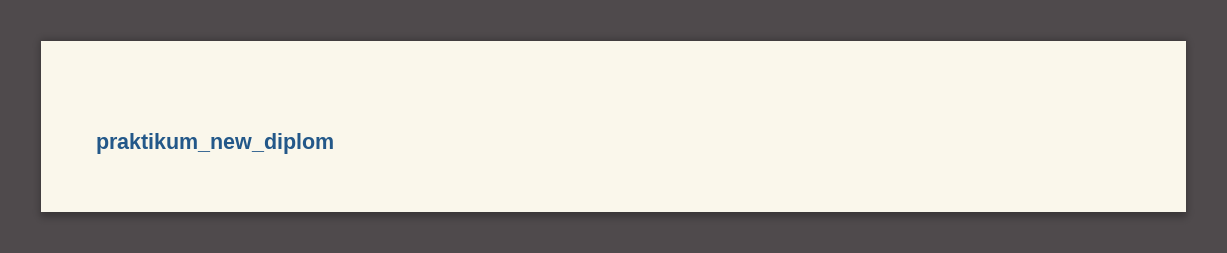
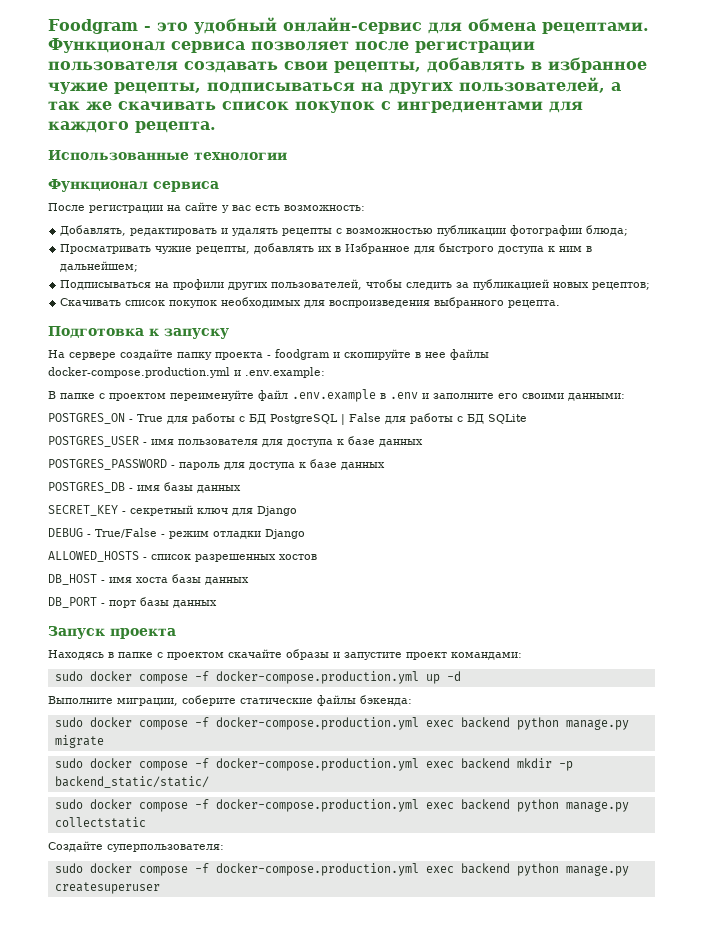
[96,133,334,154] praktikum_new_diplom -> [48,17,649,34] [48,38,535,53] [48,57,647,73] [48,77,621,94] [48,101,583,113] [48,121,216,133] [48,150,287,161] [48,179,219,192] [48,202,365,213] [60,225,629,236] [60,243,593,254] [60,261,139,272] [60,279,651,290] [60,297,561,308] [48,326,229,339] [48,349,489,360] [48,367,325,378] [48,389,625,402] [48,413,527,425] [48,436,423,447] [48,459,385,470] [48,482,241,493] [48,505,297,516] [48,528,305,539] [48,551,317,562] [48,574,249,585] [48,597,217,608] [48,626,176,639] [48,649,522,660] [54,671,461,684] [48,695,412,706] [54,717,629,730] [54,735,104,748] [54,758,573,771] [54,776,209,788] [54,799,629,812] [54,817,146,828] [48,841,224,852] [54,863,629,876] [54,882,160,894] Foodgram - это удобный онлайн-сервис для обмена рецептами. Функционал сервиса позволяет после регистрации пользователя создавать свои рецепты, добавлять в избранное чужие рецепты, подписываться на других пользователей, а так же скачивать список покупок с ингредиентами для каждого рецепта. // Использованные технологии // Функционал сервиса // После регистрации на сайте у вас есть возможность: // Добавлять, редактировать и удалять рецепты с возможностью публикации фотографии блюда; // Просматривать чужие рецепты, добавлять их в Избранное для быстрого доступа к ним в дальнейшем; // Подписываться на профили других пользователей, чтобы следить за публикацией новых рецептов; // Скачивать список покупок необходимых для воспроизведения выбранного рецепта. // Подготовка к запуску // На сервере создайте папку проекта - foodgram и скопируйте в нее файлы docker-compose.production.yml и .env.example: // В папке с проектом переименуйте файл .env.example в .env и заполните его своими данными: // POSTGRES_ON - True для работы с БД PostgreSQL | False для работы с БД SQLite // POSTGRES_USER - имя пользователя для доступа к базе данных // POSTGRES_PASSWORD - пароль для доступа к базе данных // POSTGRES_DB - имя базы данных // SECRET_KEY - секретный ключ для Django // DEBUG - True/False - режим отладки Django // ALLOWED_HOSTS - список разрешенных хостов // DB_HOST - имя хоста базы данных // DB_PORT - порт базы данных // Запуск проекта // Находясь в папке с проектом скачайте образы и запустите проект командами: // sudo docker compose -f docker-compose.production.yml up -d // Выполните миграции, соберите статические файлы бэкенда: // sudo docker compose -f docker-compose.production.yml exec backend python manage.py migrate // sudo docker compose -f docker-compose.production.yml exec backend mkdir -p backend_static/static/ // sudo docker compose -f docker-compose.production.yml exec backend python manage.py collectstatic // Создайте суперпользователя: // sudo docker compose -f docker-compose.production.yml exec backend python manage.py createsuperuser

